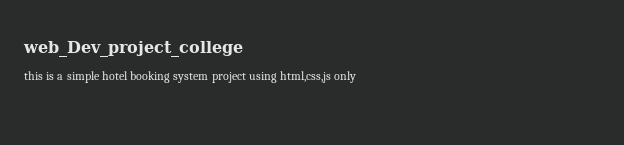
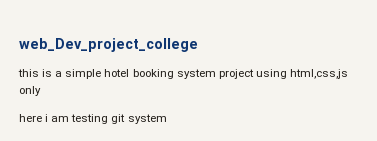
(357, 77) none -> [19,114,167,124] // here i am testing git system

